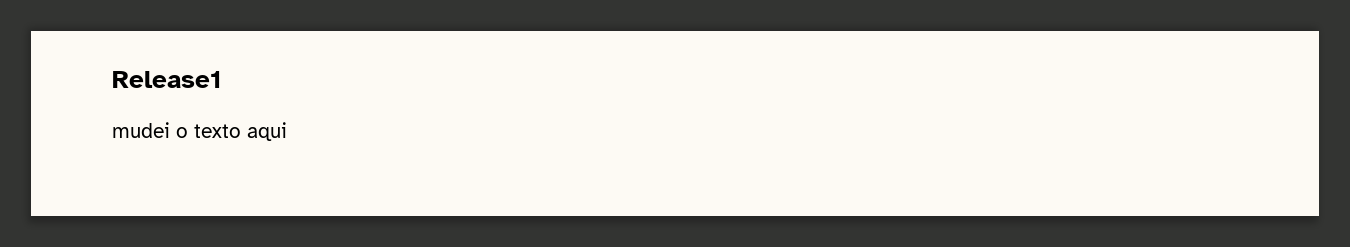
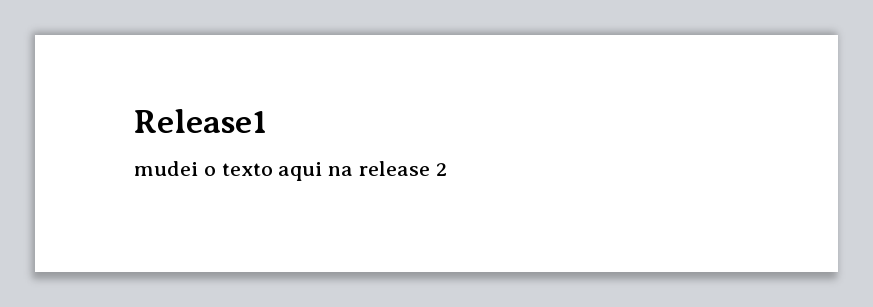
(287, 131) none -> [328,161,447,176] na release 2

